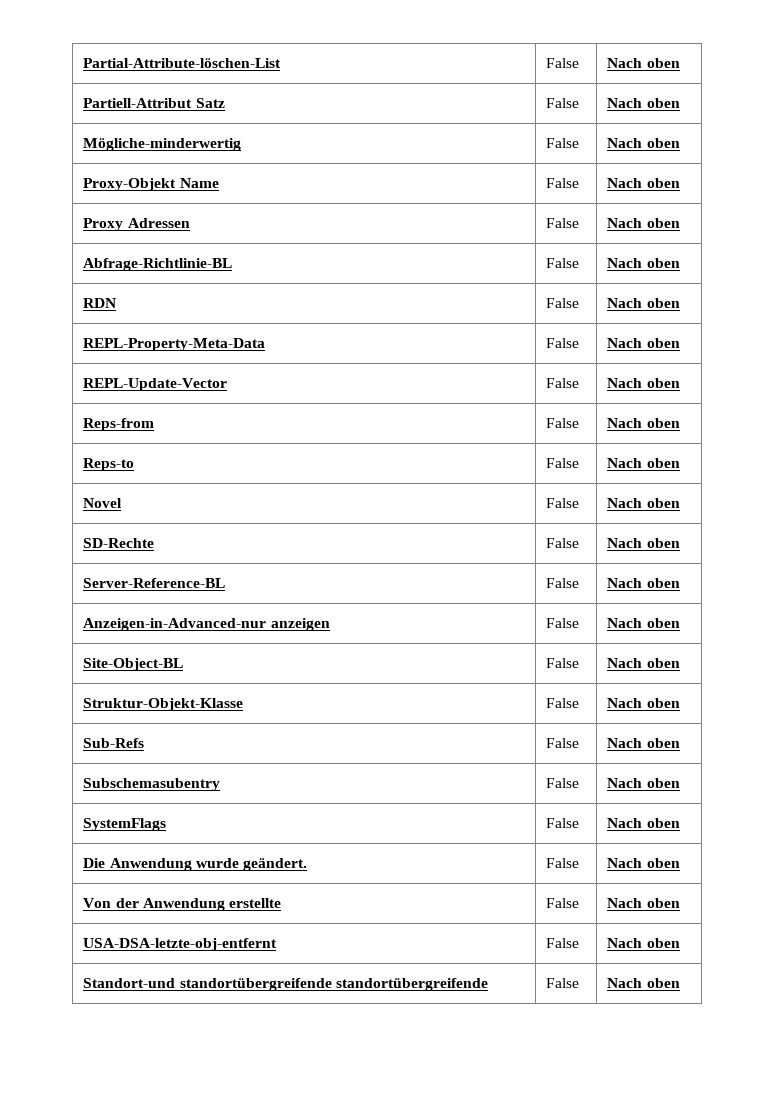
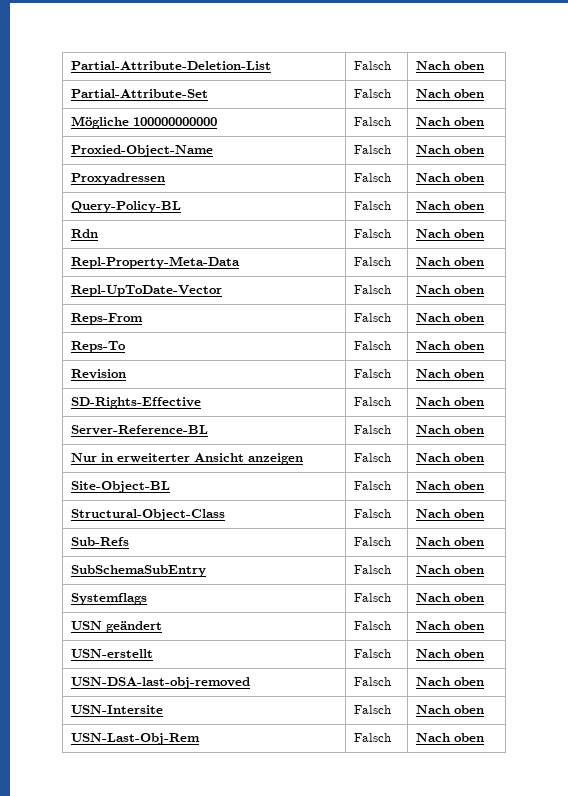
[83,58,282,68] [546,58,580,68] [607,58,680,68] [83,98,225,108] [546,98,580,108] [607,98,680,108] [83,138,242,151] [546,138,580,148] [607,138,680,148] [83,178,219,191] [546,178,580,188] [607,178,680,188] [83,218,190,231] [546,218,580,228] [607,218,680,228] [83,258,233,271] [546,258,580,268] [607,258,680,268] [83,298,117,308] [546,298,580,308] [607,298,680,308] [83,338,266,351] [546,338,580,348] [607,338,680,348] [83,378,228,391] [546,378,580,388] [607,378,680,388] [83,418,155,431] [546,418,580,428] [607,418,680,428] [83,458,135,471] [546,458,580,468] [607,458,680,468] [83,498,123,508] [546,498,580,508] [607,498,680,508] [83,538,155,548] [546,538,580,548] Partial-Attribute-löschen-List | False | Nach oben // Partiell-Attribut Satz | False | Nach oben // Mögliche-minderwertig | False | Nach oben // Proxy-Objekt Name | False | Nach oben // Proxy Adressen | False | Nach oben // Abfrage-Richtlinie-BL | False | Nach oben // RDN | False | Nach oben // REPL-Property-Meta-Data | False | Nach oben // REPL-Update-Vector | False | Nach oben // Reps-from | False | Nach oben // Reps-to | False | Nach oben // Novel | False | Nach oben // SD-Rechte | False -> [70,61,271,70] [353,61,391,70] [415,61,484,70] [70,89,208,98] [353,89,391,98] [415,89,484,98] [70,116,217,129] [353,117,391,126] [415,117,484,126] [70,145,213,157] [353,145,391,154] [415,145,484,154] [70,173,165,185] [353,173,391,182] [415,173,484,182] [70,201,181,213] [353,201,391,210] [415,201,484,210] [70,229,98,238] [353,229,391,238] [415,229,484,238] [70,256,240,269] [353,257,391,266] [415,257,484,266] [70,285,222,297] [353,285,391,294] [415,285,484,294] [70,313,143,325] [353,313,391,322] [415,313,484,322] [70,341,126,353] [353,341,391,350] [415,341,484,350] [70,369,126,379] [353,369,391,378] [415,369,484,378] [70,397,201,409] [353,397,391,406] Partial-Attribute-Deletion-List | Falsch | Nach oben // Partial-Attribute-Set | Falsch | Nach oben // Mögliche 100000000000 | Falsch | Nach oben // Proxied-Object-Name | Falsch | Nach oben // Proxyadressen | Falsch | Nach oben // Query-Policy-BL | Falsch | Nach oben // Rdn | Falsch | Nach oben // Repl-Property-Meta-Data | Falsch | Nach oben // Repl-UpToDate-Vector | Falsch | Nach oben // Reps-From | Falsch | Nach oben // Reps-To | Falsch | Nach oben // Revision | Falsch | Nach oben // SD-Rights-Effective | Falsch
[546,578,580,588] [607,578,680,588] [83,618,267,631] False | Nach oben // Anzeigen-in-Advanced-nur -> [353,425,391,434] [415,425,484,434] [70,453,244,463] Falsch | Nach oben // Nur in erweiterter Ansicht
[546,618,580,628] False -> [353,453,391,462] Falsch
[546,658,580,668] [607,658,680,668] [83,698,244,711] [546,698,580,708] False | Nach oben // Struktur-Objekt-Klasse | False -> [353,481,391,490] [415,481,484,490] [70,509,225,521] [353,509,391,518] Falsch | Nach oben // Structural-Object-Class | Falsch
[546,738,580,748] [607,738,680,748] [83,778,221,791] [546,778,580,788] [607,778,680,788] [83,818,167,831] [546,818,580,828] [607,818,680,828] [83,858,307,871] [546,858,580,868] [607,858,680,868] [83,898,281,911] [546,898,580,908] [607,898,680,908] [83,938,278,951] [546,938,580,948] [607,938,680,948] [83,978,488,991] [546,978,580,988] False | Nach oben // Subschemasubentry | False | Nach oben // SystemFlags | False | Nach oben // Die Anwendung wurde geändert. | False | Nach oben // Von der Anwendung erstellte | False | Nach oben // USA-DSA-letzte-obj-entfernt | False | Nach oben // Standort-und standortübergreifende standortübergreifende | False -> [353,537,391,546] [415,537,484,546] [70,565,206,577] [353,565,391,574] [415,565,484,574] [70,593,147,605] [353,593,391,602] [415,593,484,602] [70,621,162,633] [353,621,391,630] [415,621,484,630] [70,649,153,658] [353,649,391,658] [415,649,484,658] [70,677,250,689] [353,677,391,686] [415,677,484,686] [70,705,163,714] [353,705,391,714] [415,705,484,714] [70,733,200,745] [353,733,391,742] Falsch | Nach oben // SubSchemaSubEntry | Falsch | Nach oben // Systemflags | Falsch | Nach oben // USN geändert | Falsch | Nach oben // USN-erstellt | Falsch | Nach oben // USN-DSA-last-obj-removed | Falsch | Nach oben // USN-Intersite | Falsch | Nach oben // USN-Last-Obj-Rem | Falsch

